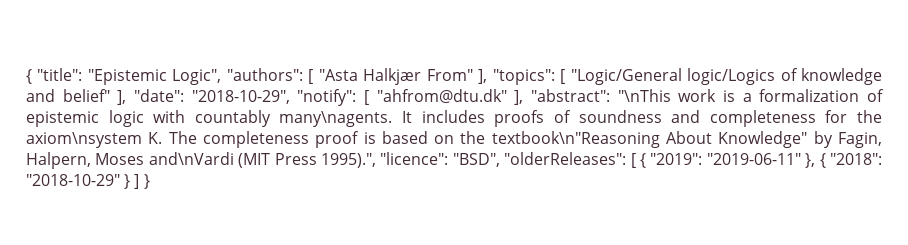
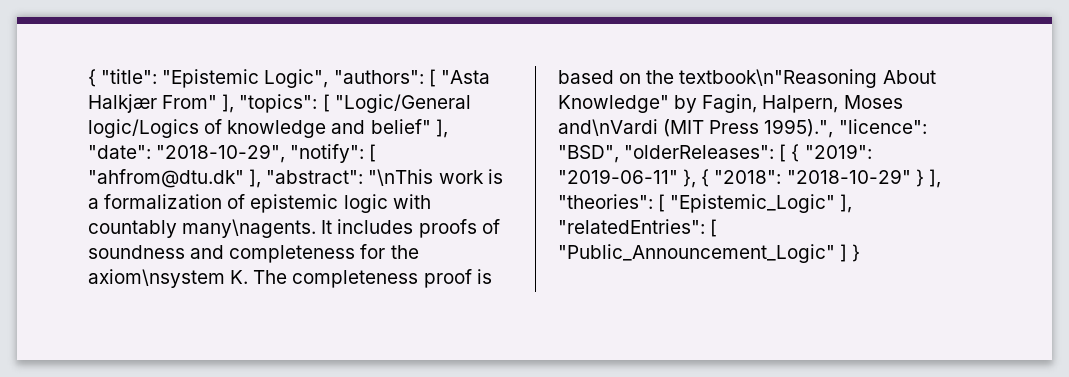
(131, 181) none -> [928,169,941,188] [558,194,853,213] [558,219,718,237] [558,244,835,263] ], "theories": [ "Epistemic_Logic" ], "relatedEntries": [ "Public_Announcement_Logic"

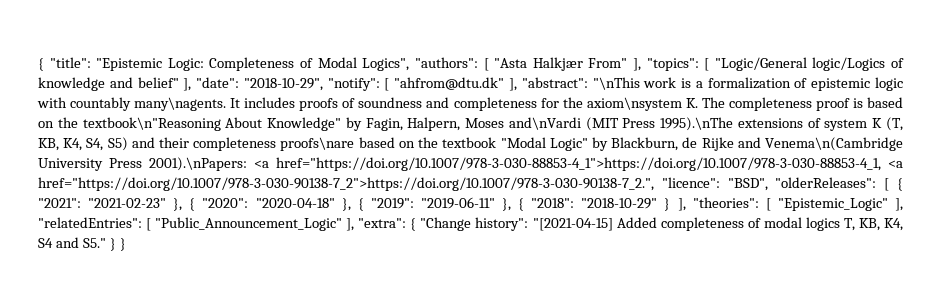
[264,69,329,88] Logic", -> [167,57,410,71] Logic: Completeness of Modal Logics",
[764,119,834,138] 1995).", -> [660,117,903,131] [38,137,904,151] [38,157,903,171] [38,177,654,191] 1995).\nThe extensions of system K (T, KB, K4, S4, S5) and their completeness proofs\nare based on the textbook "Modal Logic" by Blackburn, de Rijke and Venema\n(Cambridge University Press 2001).\nPapers: <a href="https://doi.org/10.1007/978-3-030-88853-4_1">https://doi.org/10.1007/978-3-030-88853-4_1, <a href="https://doi.org/10.1007/978-3-030-90138-7_2">https://doi.org/10.1007/978-3-030-90138-7_2.",
(800, 153) none -> [38,198,364,211] "2021": "2021-02-23" }, { "2020": "2020-04-18" }, {
[840,244,848,262] ] -> [346,217,903,231] [38,237,116,251] ], "extra": { "Change history": "[2021-04-15] Added completeness of modal logics T, KB, K4, S4 and S5." }

